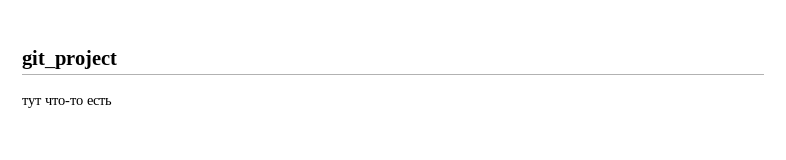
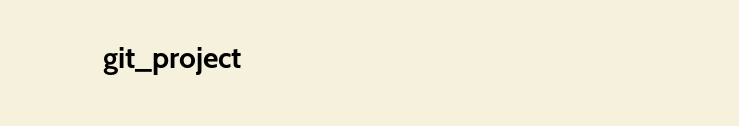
[22,98,112,108] // тут что-то есть -> (241, 61) none

